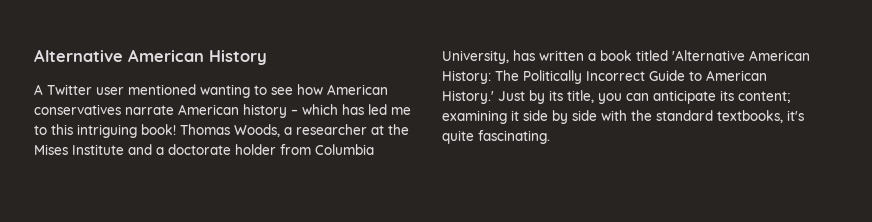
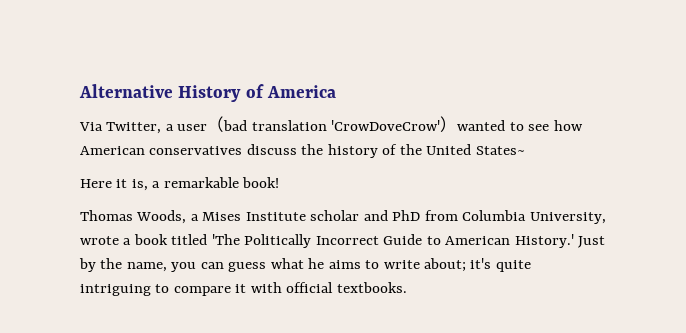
[128,49,204,62] American -> (173, 91) none
[34,84,250,98] // A Twitter user mentioned wanting -> [245,84,337,98] [79,116,506,134] of America // Via Twitter, a user（bad translation 'CrowDoveCrow'）wanted
[125,104,411,118] [34,124,137,138] narrate American history – which has led me to this intriguing -> [246,144,525,158] [80,177,239,191] discuss the history of the United States~ // Here it is, a remarkable
(176, 129) none -> (280, 182) //
[296,124,409,135] [34,144,276,155] researcher at the Mises Institute and a doctorate holder -> [202,210,421,221] Mises Institute scholar and PhD
[513,50,584,61] has written -> [80,236,119,245] wrote
[672,50,810,61] [442,70,519,84] 'Alternative American History: The -> [211,234,240,245] 'The
[549,90,790,104] [442,110,804,124] [442,130,550,144] its title, you can anticipate its content; examining it side by side with the standard textbooks, it's quite fascinating. -> [100,258,531,272] [80,282,407,296] the name, you can guess what he aims to write about; it's quite intriguing to compare it with official textbooks.

